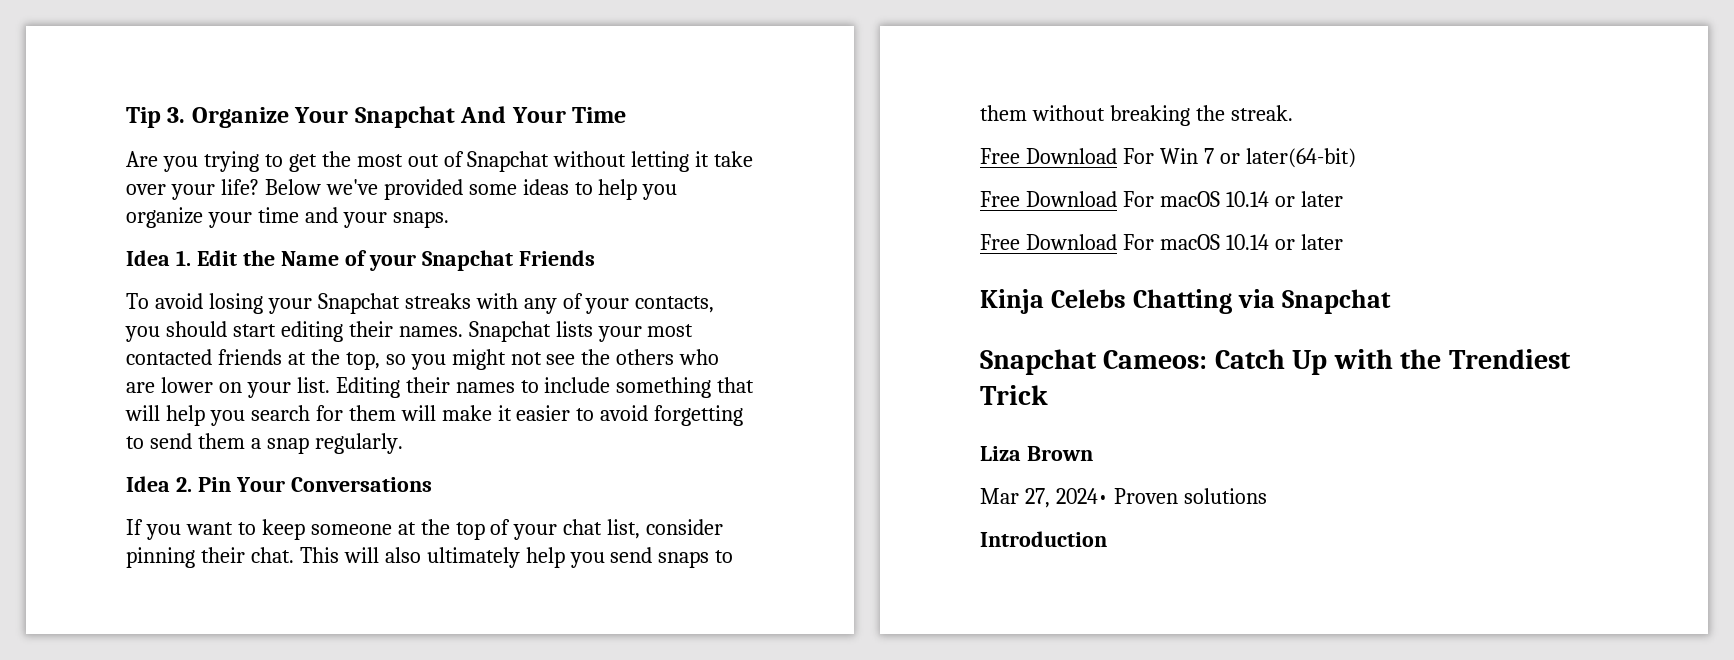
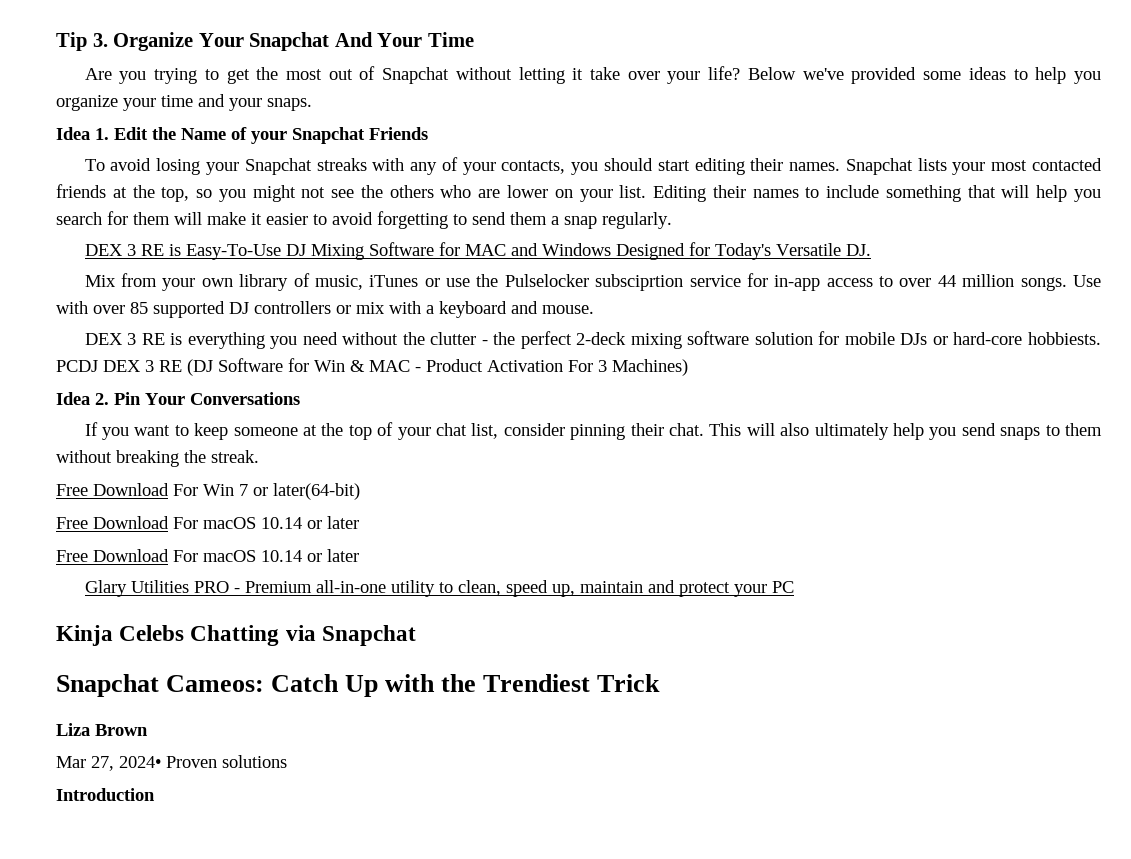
(403, 443) none -> [84,242,871,260] [84,273,1101,291] [56,301,594,318] [84,331,1101,349] [56,358,688,376] // DEX 3 RE is Easy-To-Use DJ Mixing Software for MAC and Windows Designed for Today's Versatile DJ. // Mix from your own library of music, iTunes or use the Pulselocker subsciprtion service for in-app access to over 44 million songs. Use with over 85 supported DJ controllers or mix with a keyboard and mouse. // DEX 3 RE is everything you need without the clutter - the perfect 2-deck mixing software solution for mobile DJs or hard-core hobbiests. PCDJ DEX 3 RE (DJ Software for Win & MAC - Product Activation For 3 Machines)
(1343, 242) none -> [84,580,794,597] // Glary Utilities PRO - Premium all-in-one utility to clean, speed up, maintain and protect your PC

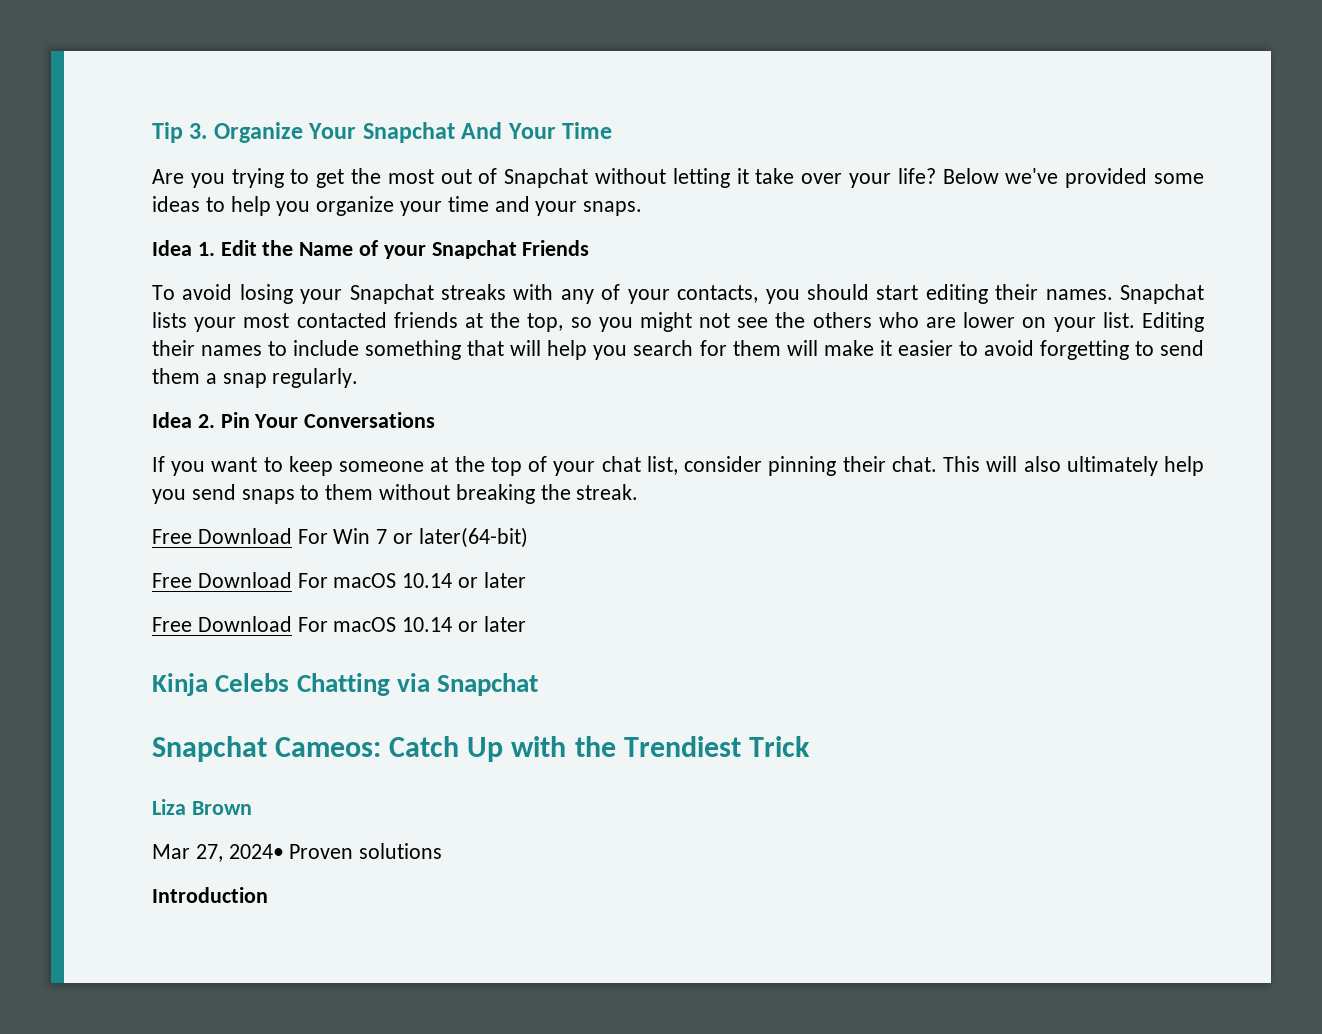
[84,242,871,260] [84,273,1101,291] [56,301,594,318] [84,331,1101,349] [56,358,688,376] // DEX 3 RE is Easy-To-Use DJ Mixing Software for MAC and Windows Designed for Today's Versatile DJ. // Mix from your own library of music, iTunes or use the Pulselocker subsciprtion service for in-app access to over 44 million songs. Use with over 85 supported DJ controllers or mix with a keyboard and mouse. // DEX 3 RE is everything you need without the clutter - the perfect 2-deck mixing software solution for mobile DJs or hard-core hobbiests. PCDJ DEX 3 RE (DJ Software for Win & MAC - Product Activation For 3 Machines) -> (359, 378) none
[84,580,794,597] // Glary Utilities PRO - Premium all-in-one utility to clean, speed up, maintain and protect your PC -> (526, 624) none

